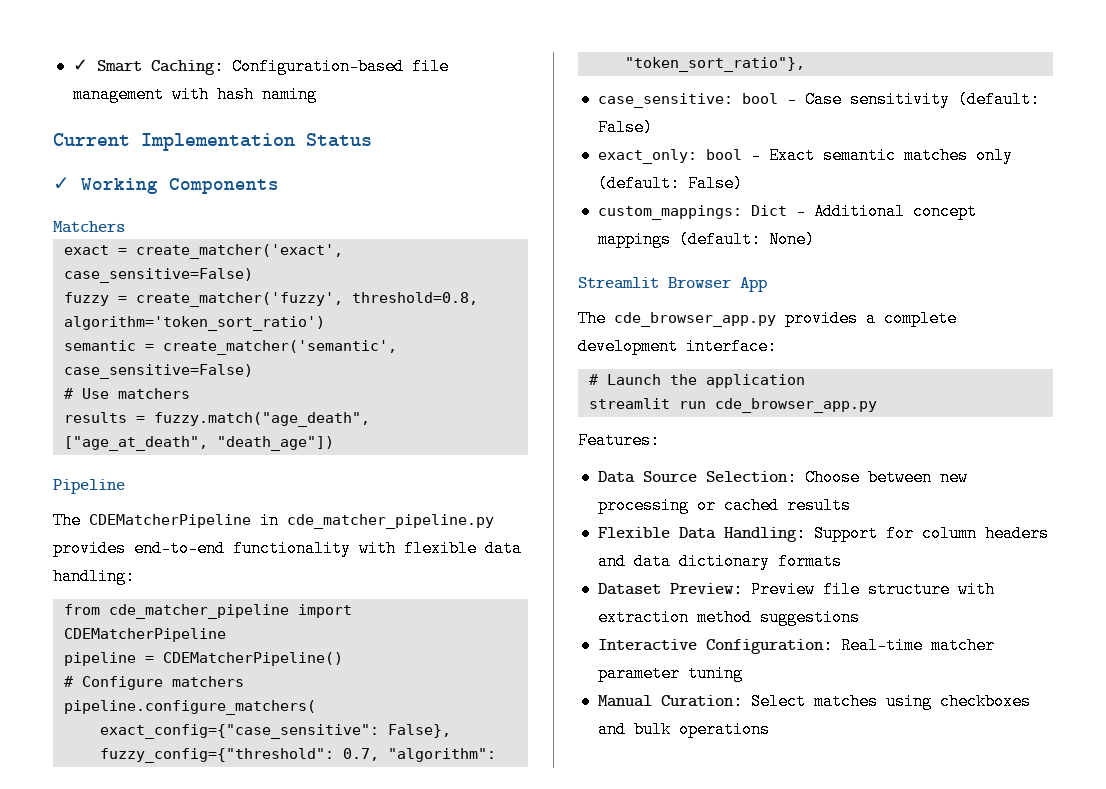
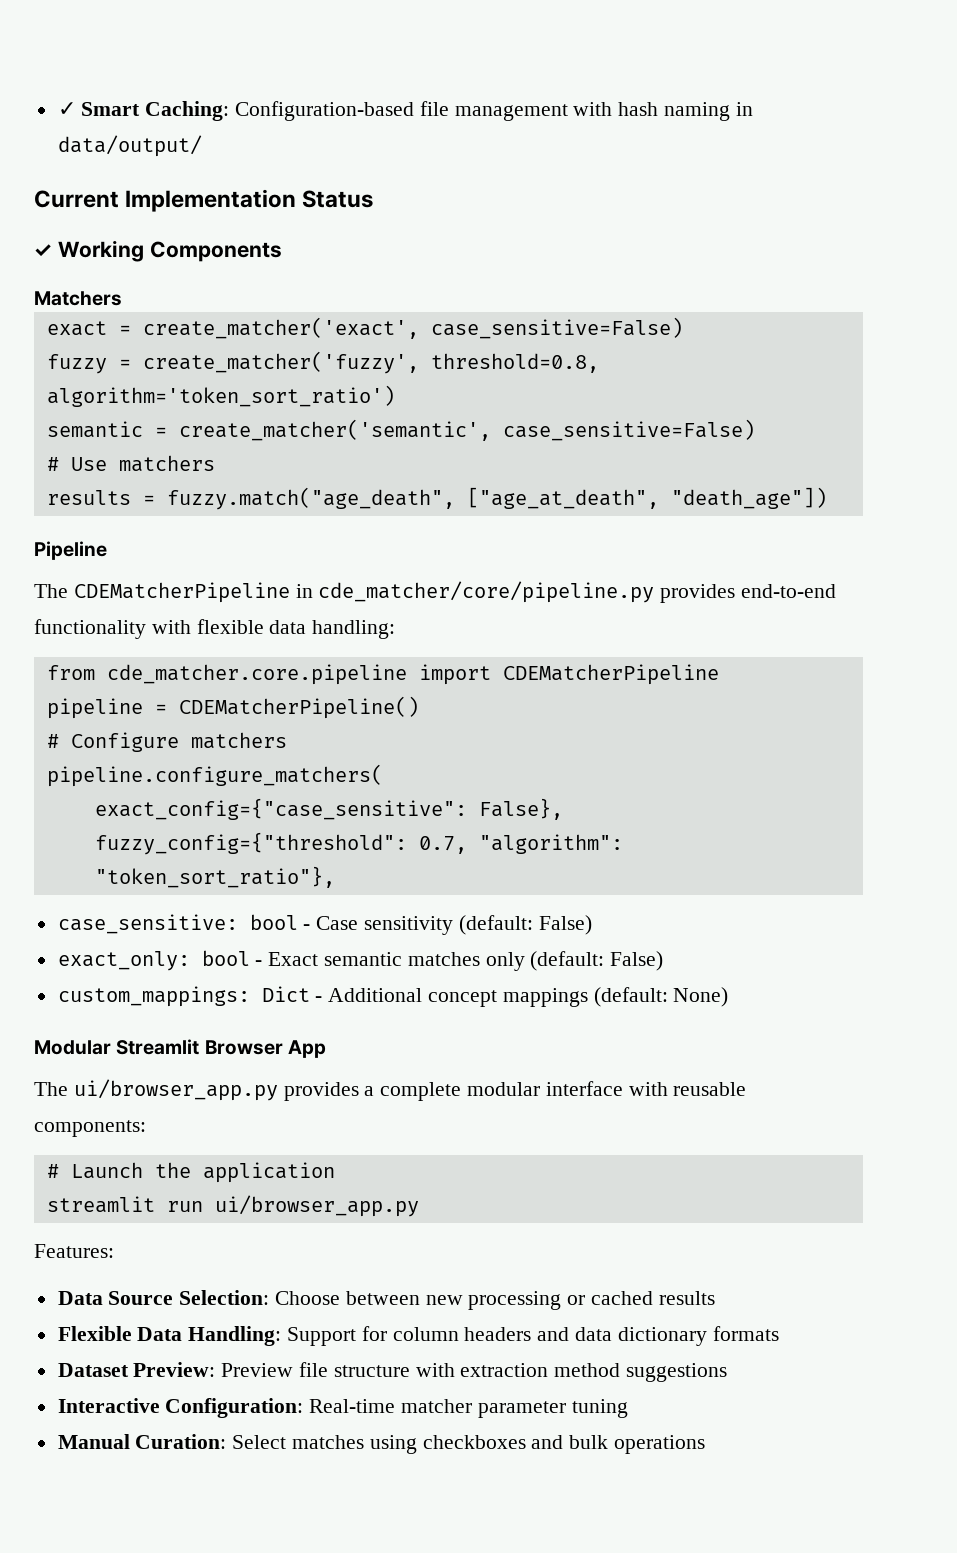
(317, 94) none -> [735,102,753,116] [57,135,202,157] in data/output/
[287,514,494,529] cde_matcher_pipeline.py -> [318,581,655,603] cde_matcher/core/pipeline.py
[108,604,289,619] cde_matcher_pipeline -> [106,664,407,685] cde_matcher.core.pipeline
(815, 239) none -> [34,1040,111,1055] Modular
[614,312,776,327] cde_browser_app.py -> [73,1079,278,1101] ui/browser_app.py
[578,338,777,355] development interface: -> [467,1081,747,1096] [34,1120,146,1137] modular interface with reusable components:
[714,398,877,413] cde_browser_app.py -> [214,1195,419,1217] ui/browser_app.py

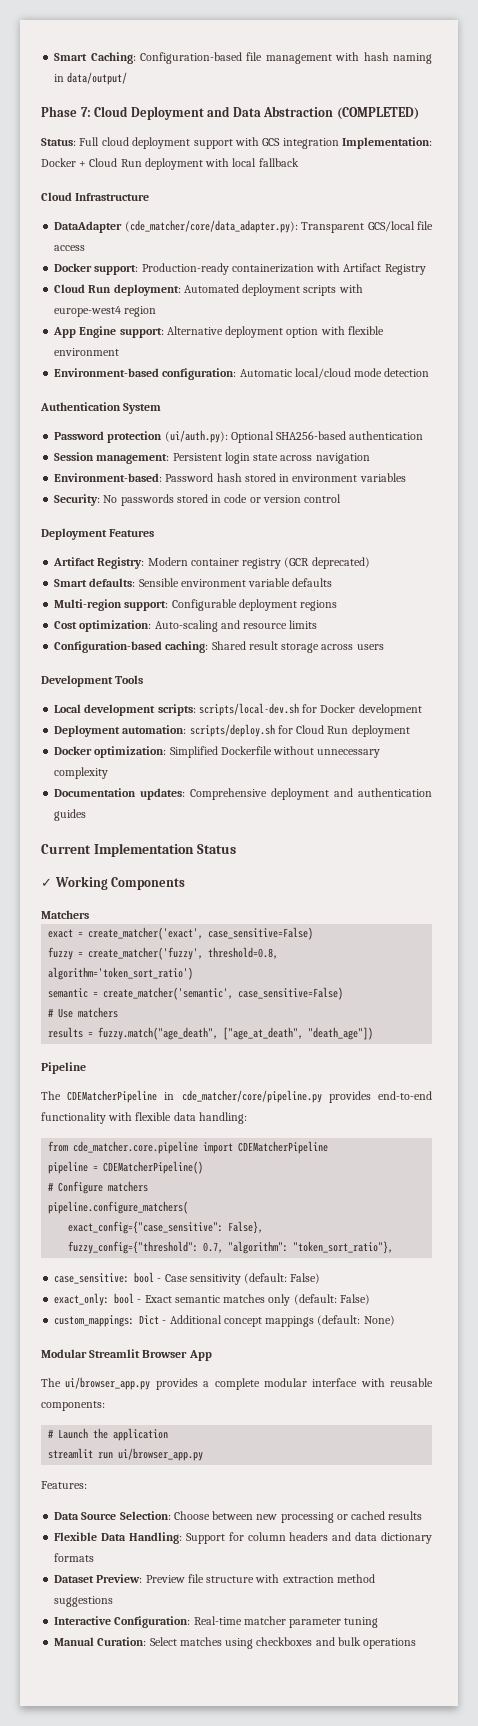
[57,102,76,116] ✓ -> (54, 57) none
(202, 146) none -> [41,106,419,120] [41,137,432,149] [41,158,299,170] [41,192,150,201] [54,220,433,233] [54,245,86,251] [54,263,426,275] [54,284,363,296] [54,306,157,317] [53,326,384,338] [54,348,120,356] [54,368,430,380] [40,402,162,414] [54,430,424,443] [54,452,370,464] [54,473,406,482] [54,494,342,506] [41,528,155,540] [53,557,370,569] [54,578,333,587] [54,599,338,611] [54,620,318,632] [54,641,384,653] [41,675,144,687] [54,703,422,716] [54,724,410,737] [54,746,381,758] [54,767,109,779] [54,788,432,800] [54,809,87,821] // Phase 7: Cloud Deployment and Data Abstraction (COMPLETED) // Status: Full cloud deployment support with GCS integration Implementation: Docker + Cloud Run deployment with local fallback // Cloud Infrastructure // DataAdapter (cde_matcher/core/data_adapter.py): Transparent GCS/local file access // Docker support: Production-ready containerization with Artifact Registry // Cloud Run deployment: Automated deployment scripts with europe-west4 region // App Engine support: Alternative deployment option with flexible environment // Environment-based configuration: Automatic local/cloud mode detection // Authentication System // Password protection (ui/auth.py): Optional SHA256-based authentication // Session management: Persistent login state across navigation // Environment-based: Password hash stored in environment variables // Security: No passwords stored in code or version control // Deployment Features // Artifact Registry: Modern container registry (GCR deprecated) // Smart defaults: Sensible environment variable defaults // Multi-region support: Configurable deployment regions // Cost optimization: Auto-scaling and resource limits // Configuration-based caching: Shared result storage across users // Development Tools // Local development scripts: scripts/local-dev.sh for Docker development // Deployment automation: scripts/deploy.sh for Cloud Run deployment // Docker optimization: Simplified Dockerfile without unnecessary complexity // Documentation updates: Comprehensive deployment and authentication guides

